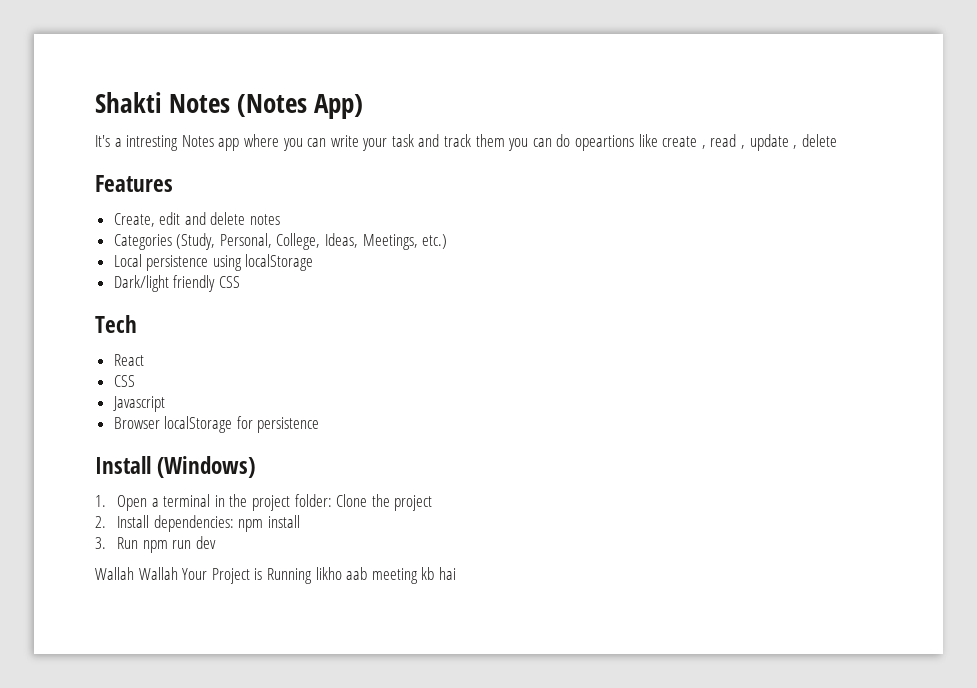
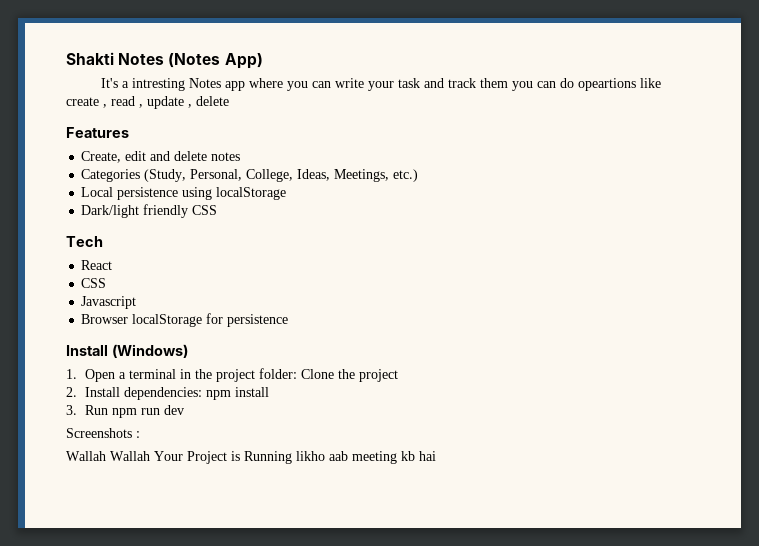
(216, 542) none -> [66,428,140,438] // Screenshots :

